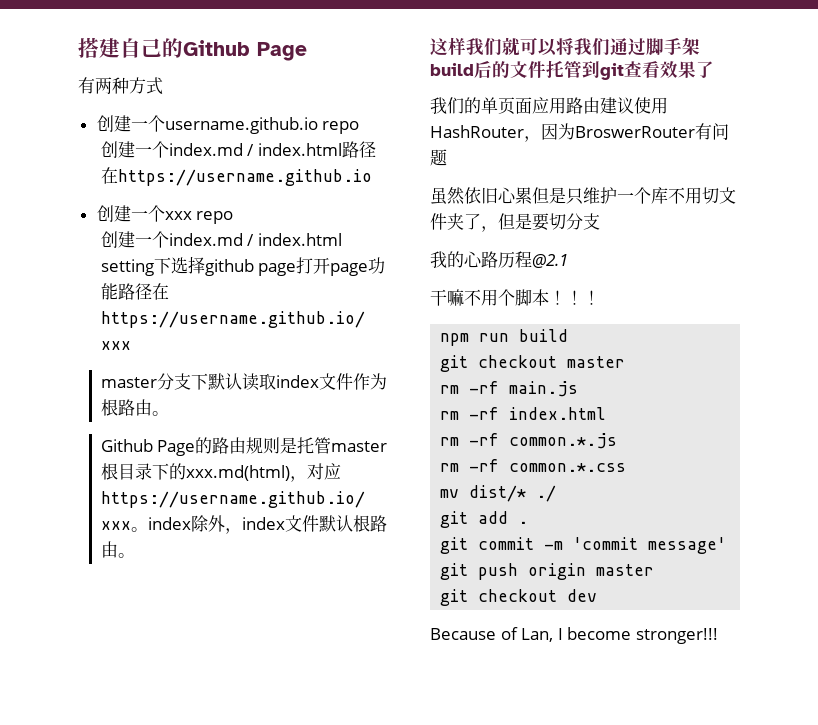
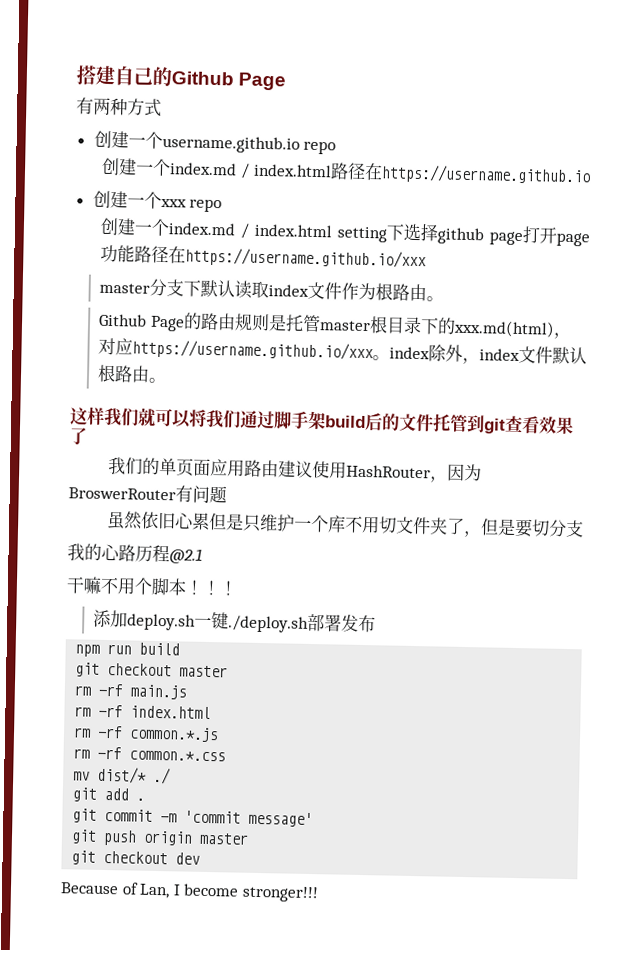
(600, 297) none -> [93,609,377,633] // 添加deploy.sh一键./deploy.sh部署发布

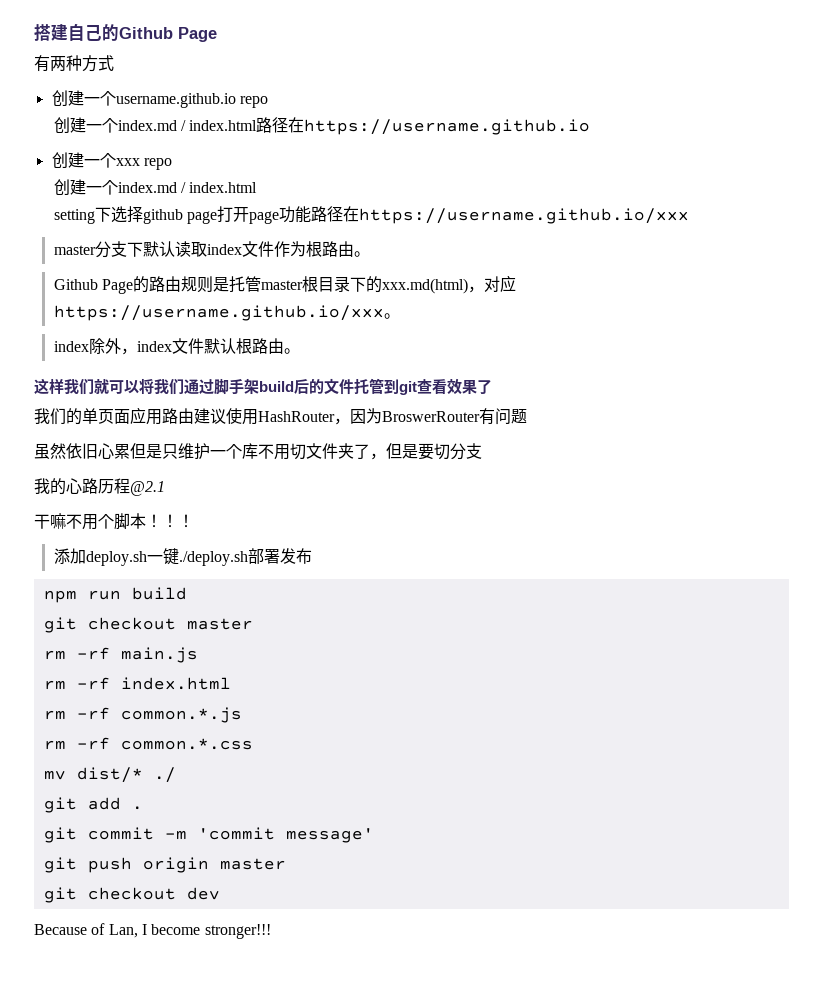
(334, 230) none -> (258, 187) //
(391, 358) none -> (400, 316) //

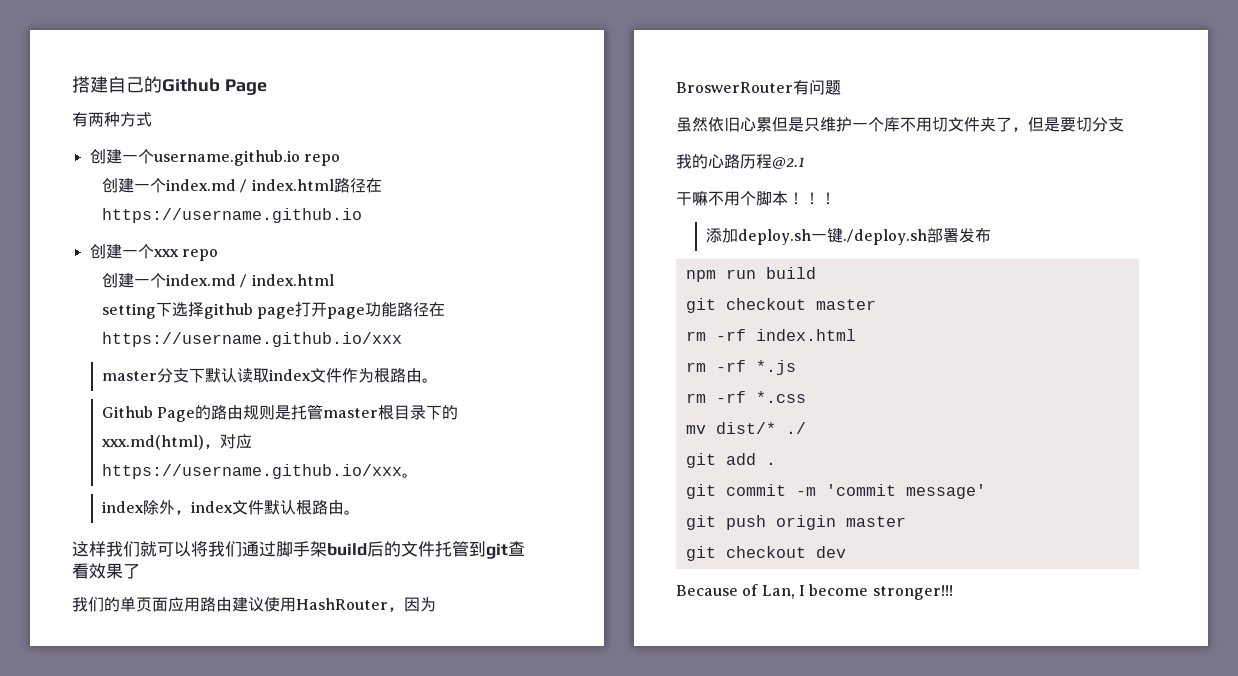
[43,647,198,663] // rm -rf main.js -> (876, 304) none
[120,707,242,723] [43,737,253,750] common.*.js // rm -rf common.*.css -> [755,360,796,375] [685,391,806,403] *.js // rm -rf *.css

